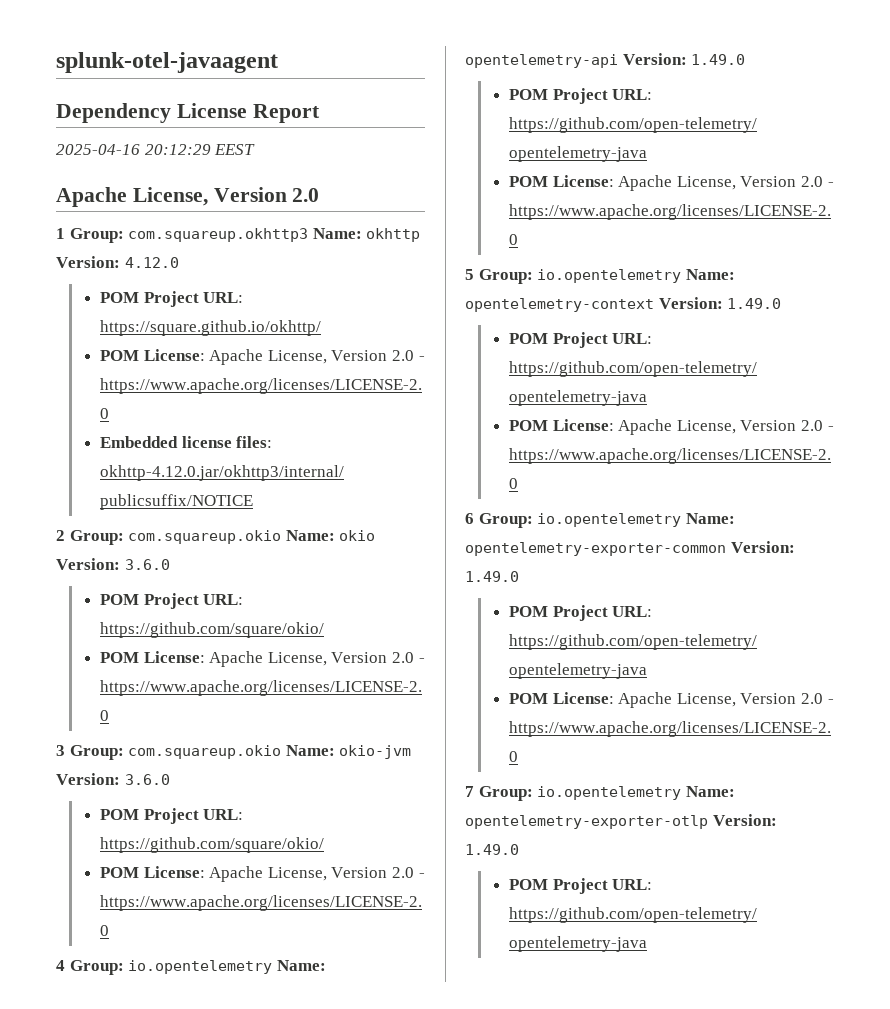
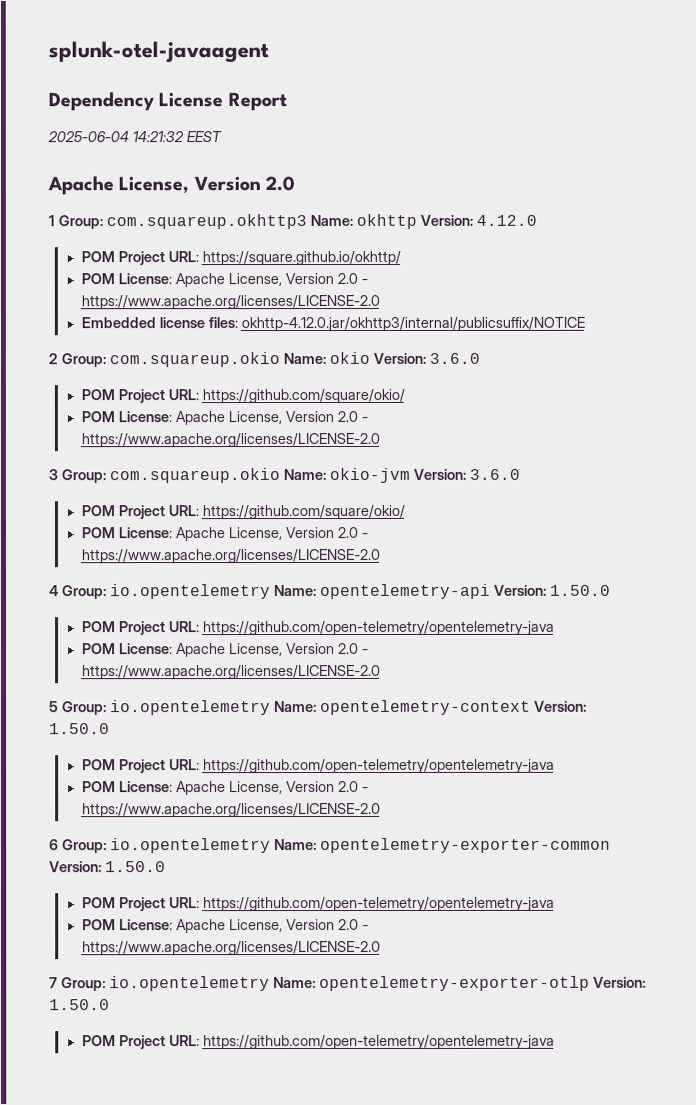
[56,144,211,155] 2025-04-16 20:12:29 -> [47,131,184,143] 2025-06-04 14:21:32
[691,54,746,65] 1.49.0 -> [550,584,611,596] 1.50.0
[727,298,782,309] 1.49.0 -> [49,723,110,735] 1.50.0
[465,571,519,582] 1.49.0 -> [105,861,166,873] 1.50.0
[465,844,519,855] 1.49.0 -> [49,999,110,1011] 1.50.0

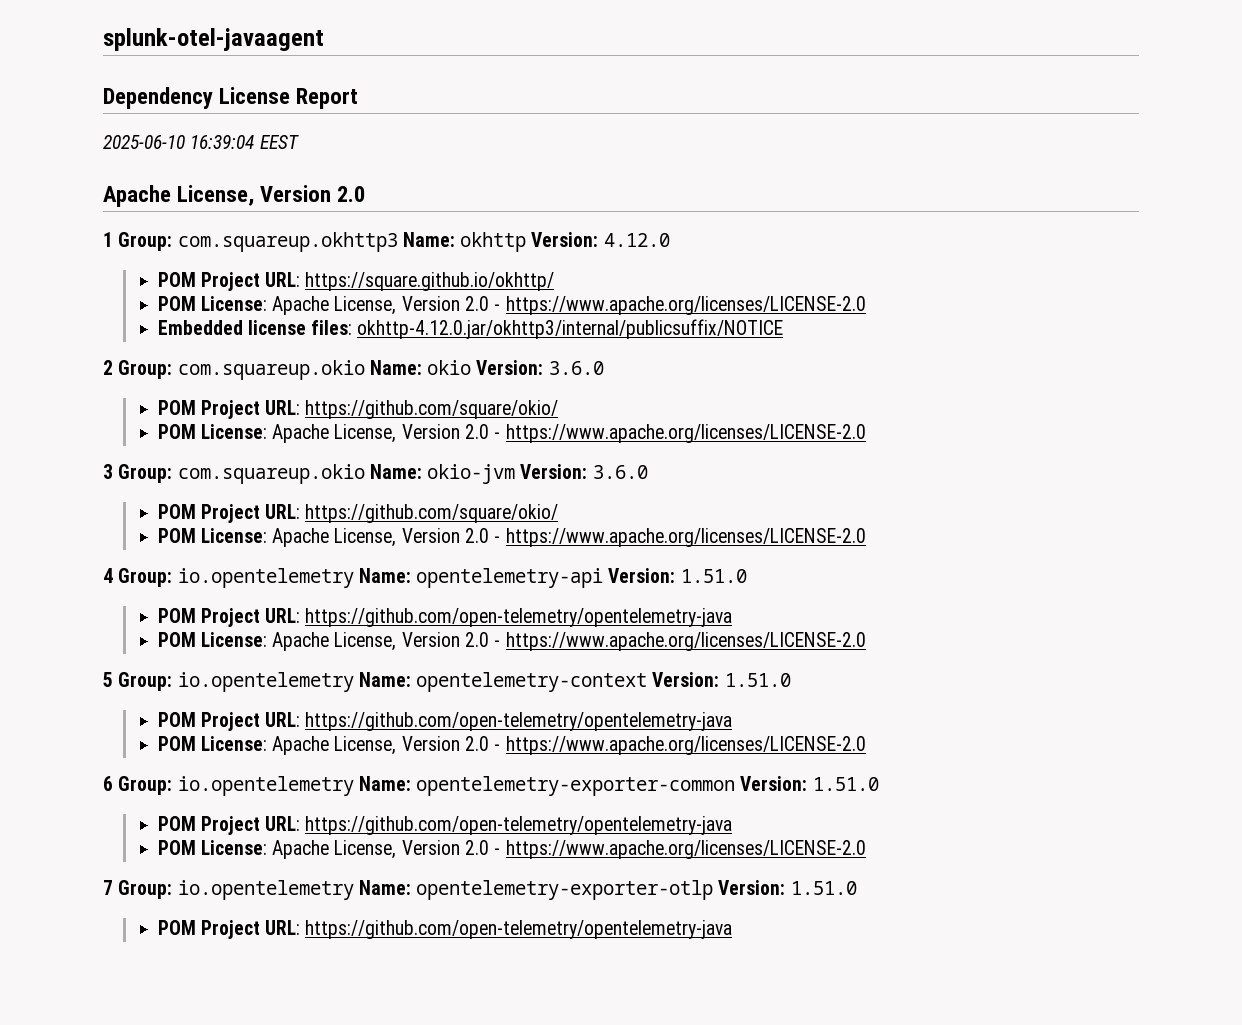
[47,131,184,143] 2025-06-04 14:21:32 -> [103,135,255,149] 2025-06-10 16:39:04
[550,584,611,596] 1.50.0 -> [680,569,747,583] 1.51.0
[49,723,110,735] 1.50.0 -> [724,673,791,687] 1.51.0
[105,861,166,873] 1.50.0 -> [812,777,879,791] 1.51.0
[49,999,110,1011] 1.50.0 -> [790,881,857,895] 1.51.0

